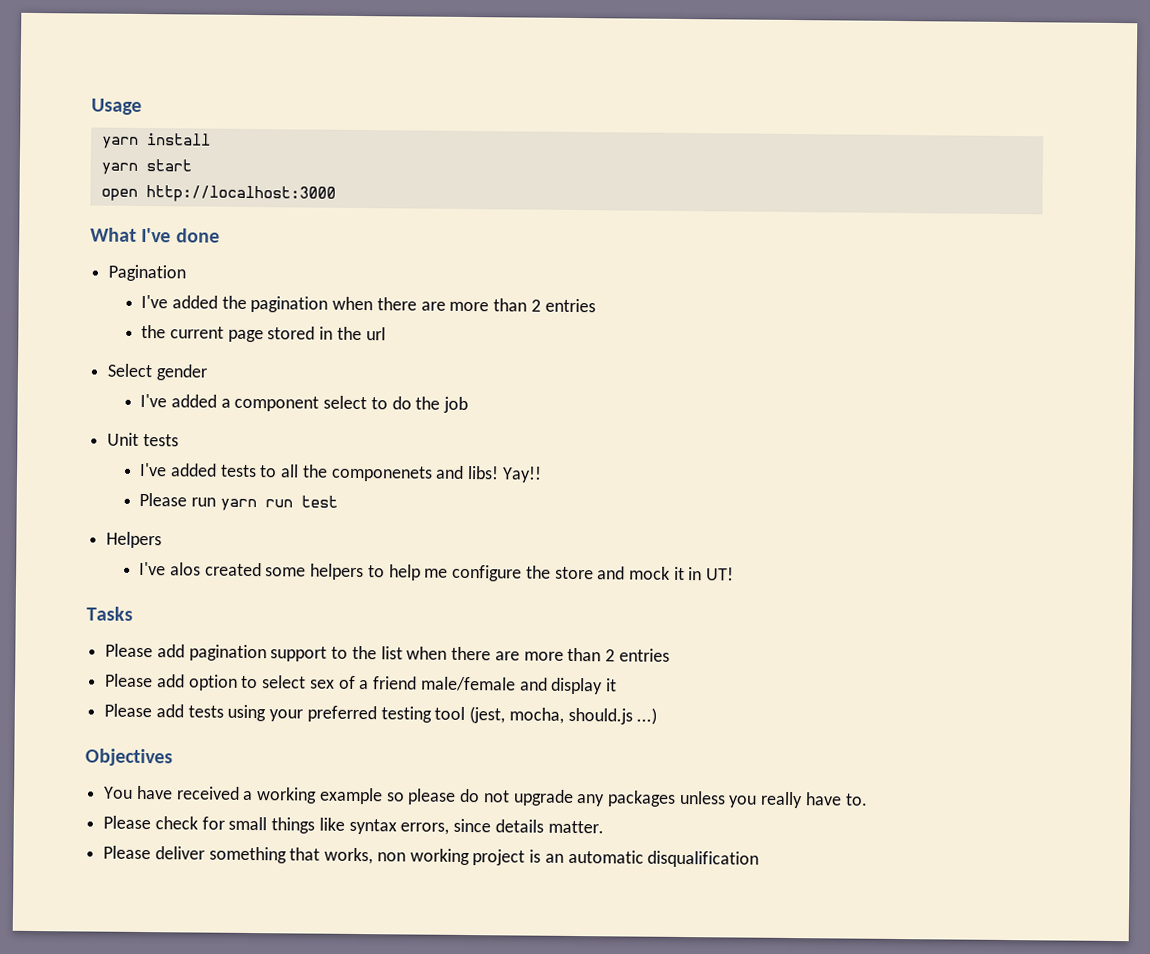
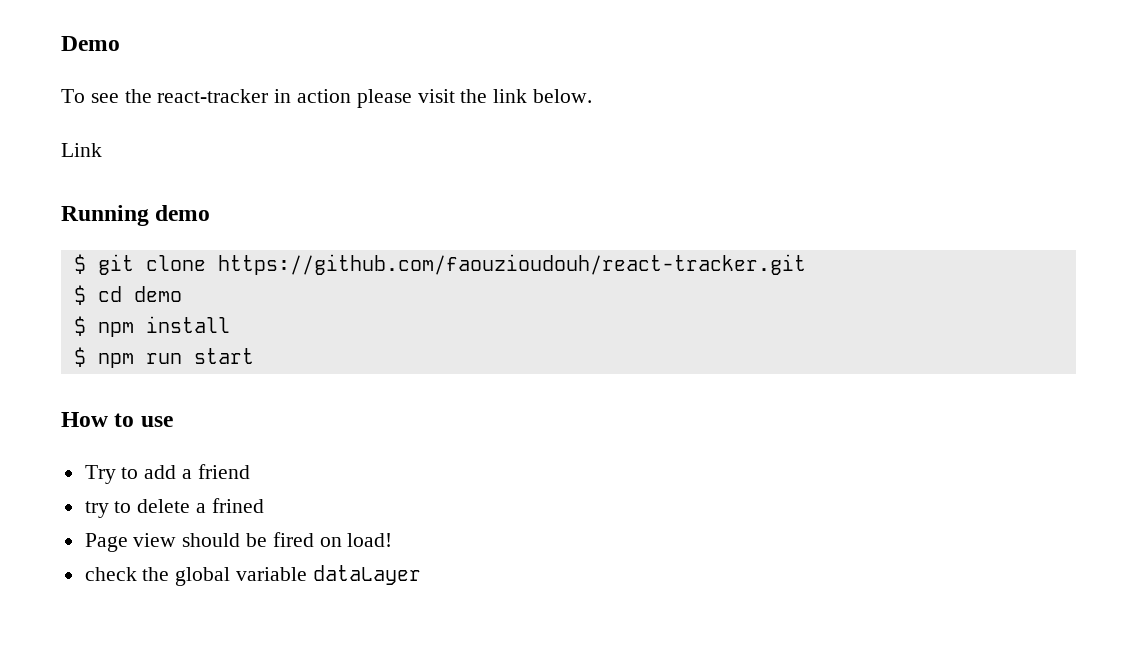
[91,98,142,115] [101,133,211,149] [100,159,192,175] [100,185,336,203] [90,227,220,243] [108,264,187,282] [141,294,596,313] [141,324,386,343] [107,363,208,381] [140,393,469,414] [107,432,179,447] [139,462,542,483] [139,492,338,512] [106,531,163,549] [139,561,735,582] [86,606,133,621] [105,643,670,662] [105,673,617,695] [104,703,658,725] [85,748,173,767] [104,785,868,809] [103,815,604,835] [103,845,760,868] Usage // yarn install // yarn start // open http://localhost:3000 // What I've done // Pagination // I've added the pagination when there are more than 2 entries // the current page stored in the url // Select gender // I've added a component select to do the job // Unit tests // I've added tests to all the componenets and libs! Yay!! // Please run yarn run test // Helpers // I've alos created some helpers to help me configure the store and mock it in UT! // Tasks // Please add pagination support to the list when there are more than 2 entries // Please add option to select sex of a friend male/female and display it // Please add tests using your preferred testing tool (jest, mocha, should.js ...) // Objectives // You have received a working example so please do not upgrade any packages unless you really have to. // Please check for small things like syntax errors, since details matter. // Please deliver something that works, non working project is an automatic disqualification -> [61,36,120,51] [61,89,593,108] [61,143,102,157] [61,205,211,226] [73,254,806,275] [73,285,182,305] [73,316,230,337] [73,347,254,368] [61,412,173,427] [84,464,250,484] [84,498,264,518] [84,532,393,552] [84,565,421,586] Demo // To see the react-tracker in action please visit the link below. // Link // Running demo // $ git clone https://github.com/faouzioudouh/react-tracker.git // $ cd demo // $ npm install // $ npm run start // How to use // Try to add a friend // try to delete a frined // Page view should be fired on load! // check the global variable dataLayer

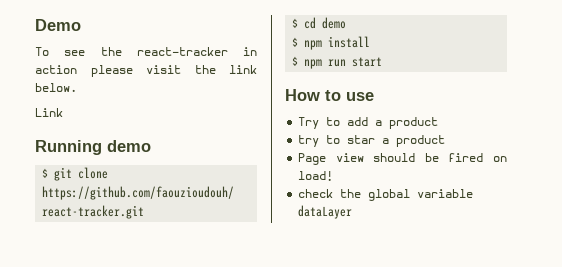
[197,464,250,479] friend -> [389,117,439,129] product
[137,498,264,513] delete a frined -> [347,135,446,147] star a product

